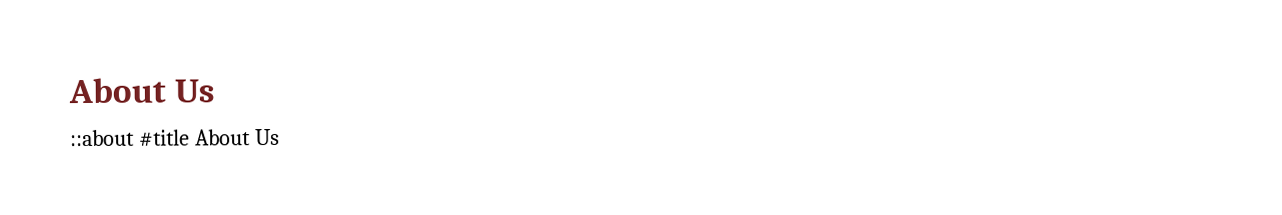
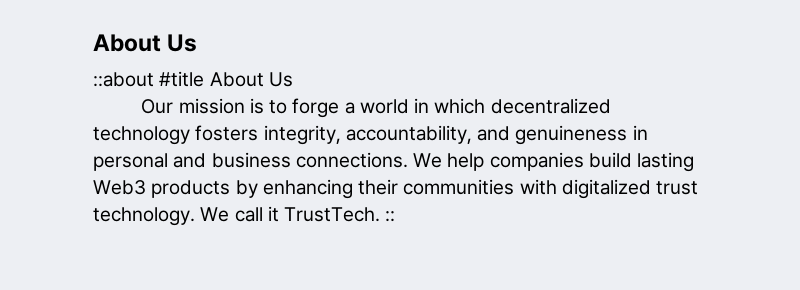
(280, 137) none -> [141,98,611,118] [93,125,648,145] [93,152,695,172] [93,179,699,199] [93,206,396,226] // Our mission is to forge a world in which decentralized technology fosters integrity, accountability, and genuineness in personal and business connections. We help companies build lasting Web3 products by enhancing their communities with digitalized trust technology. We call it TrustTech. ::

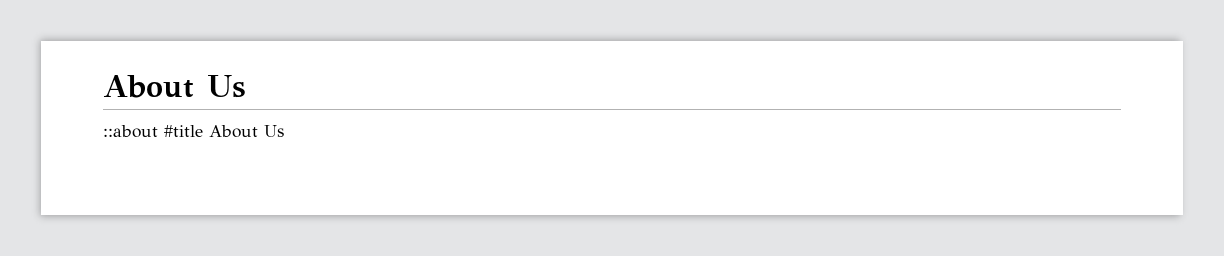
[141,98,611,118] [93,125,648,145] [93,152,695,172] [93,179,699,199] [93,206,396,226] // Our mission is to forge a world in which decentralized technology fosters integrity, accountability, and genuineness in personal and business connections. We help companies build lasting Web3 products by enhancing their communities with digitalized trust technology. We call it TrustTech. :: -> (284, 131) none

